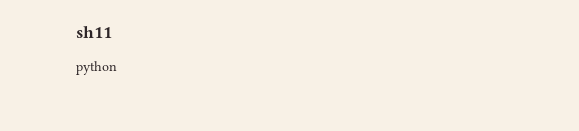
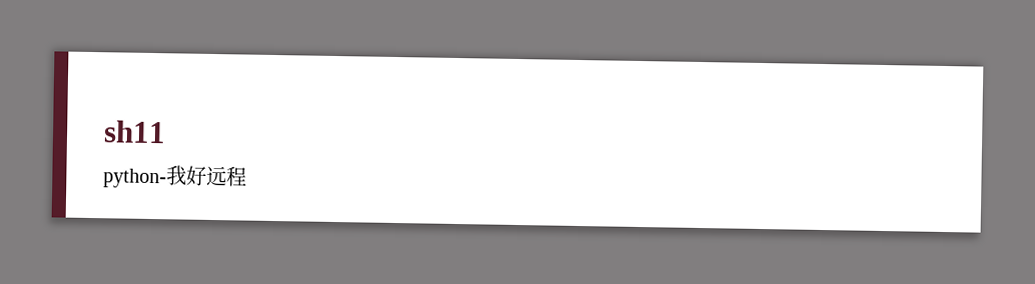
[76,61,117,75] python -> [103,165,247,189] python-我好远程

